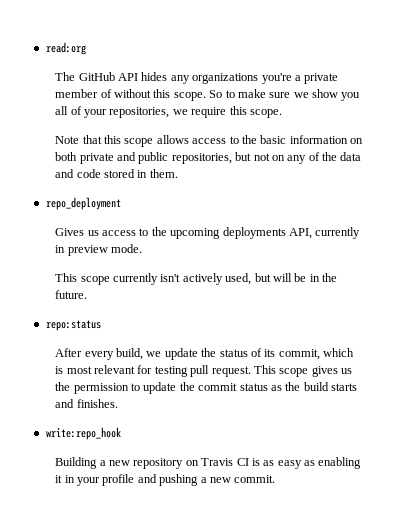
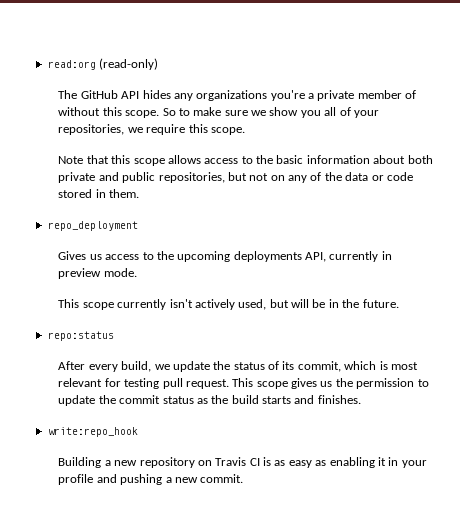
(86, 48) none -> [99,58,159,70] (read-only)
[349,138,363,144] on -> [373,155,406,164] about
[55,169,75,178] and -> [371,175,384,181] or

